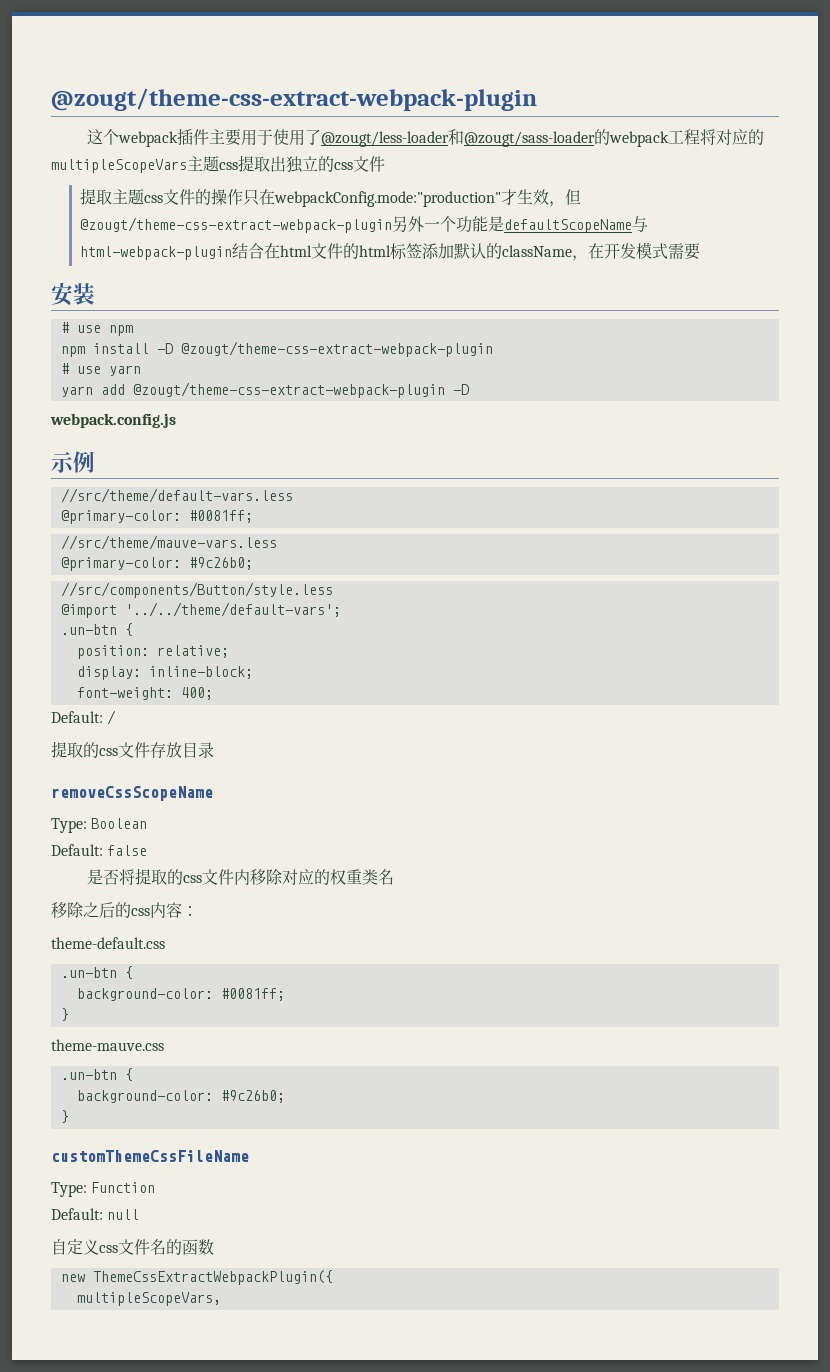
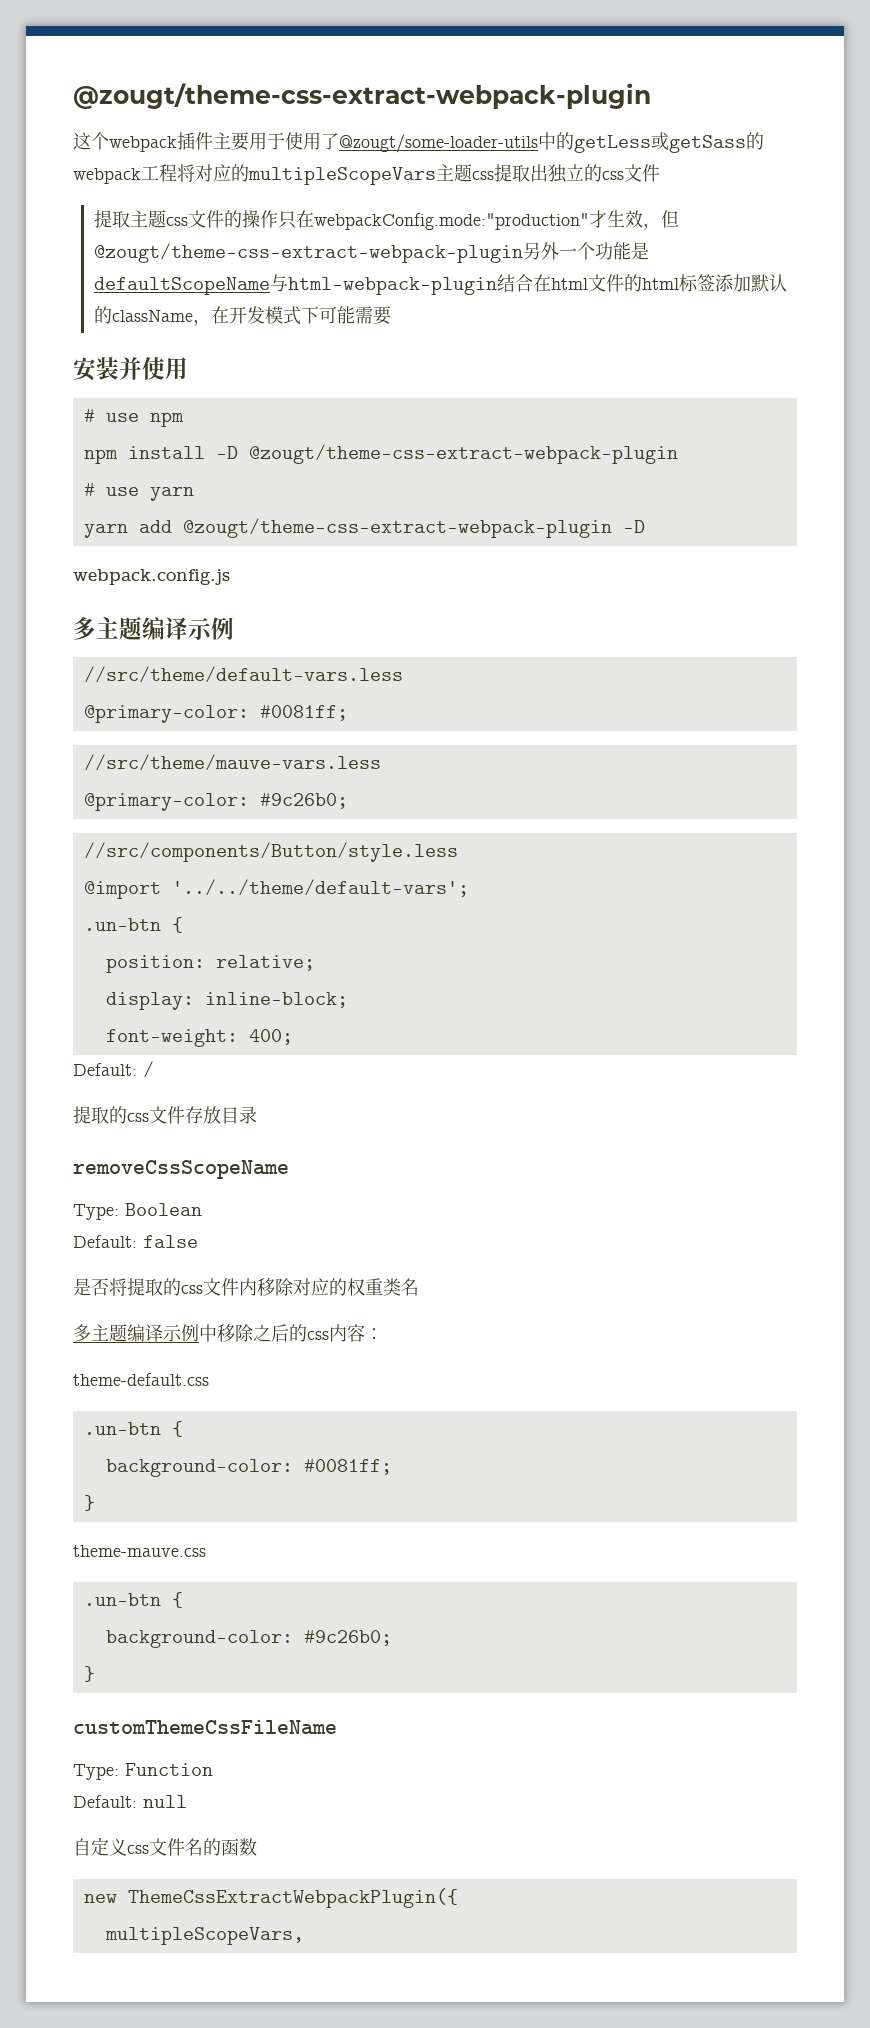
[321,129,596,147] @zougt/less-loader和@zougt/sass-loader -> [339,132,746,153] @zougt/some-loader-utils中的getLess或getSass
(669, 251) none -> [300,306,355,324] 下可能
(95, 294) none -> [119,357,188,380] 并使用
(176, 420) none -> [73,616,188,640] 多主题编译
(395, 877) none -> [73,1324,217,1342] 多主题编译示例中

